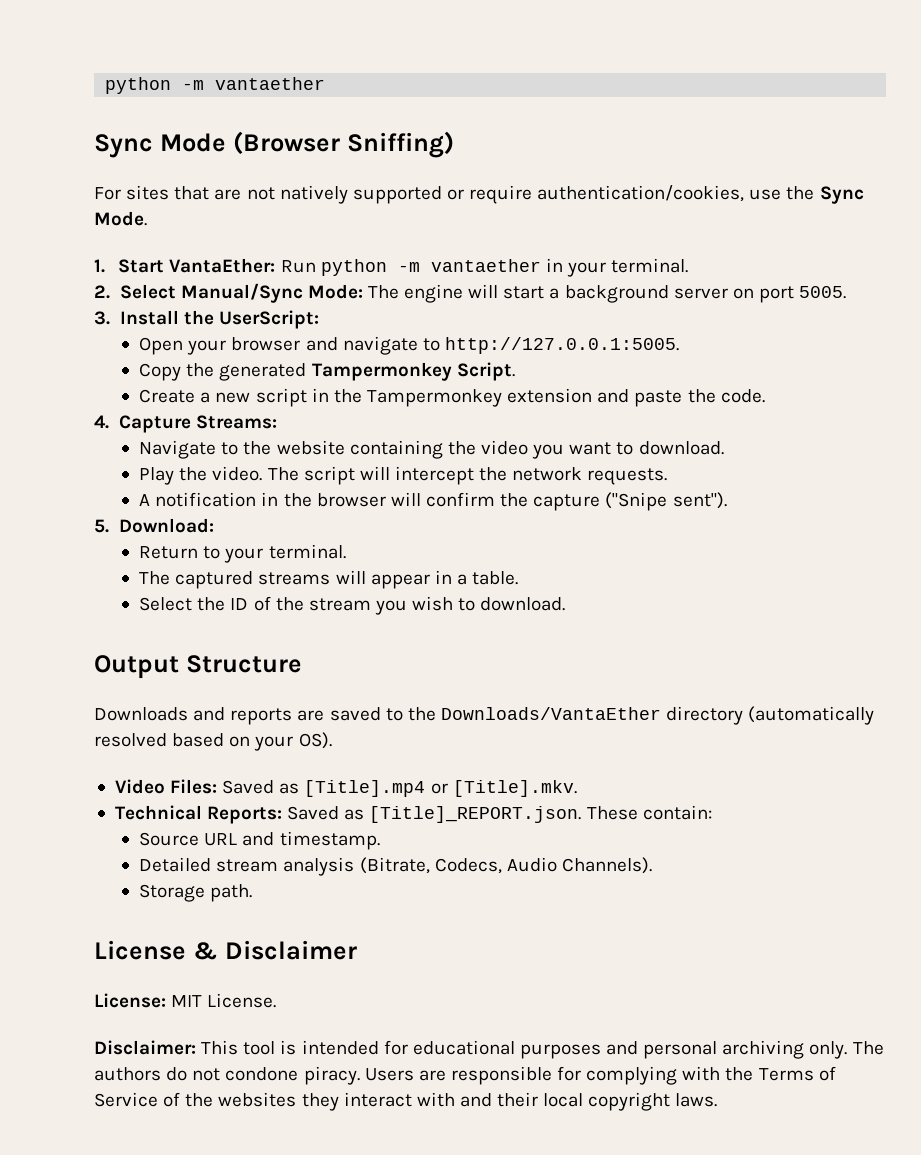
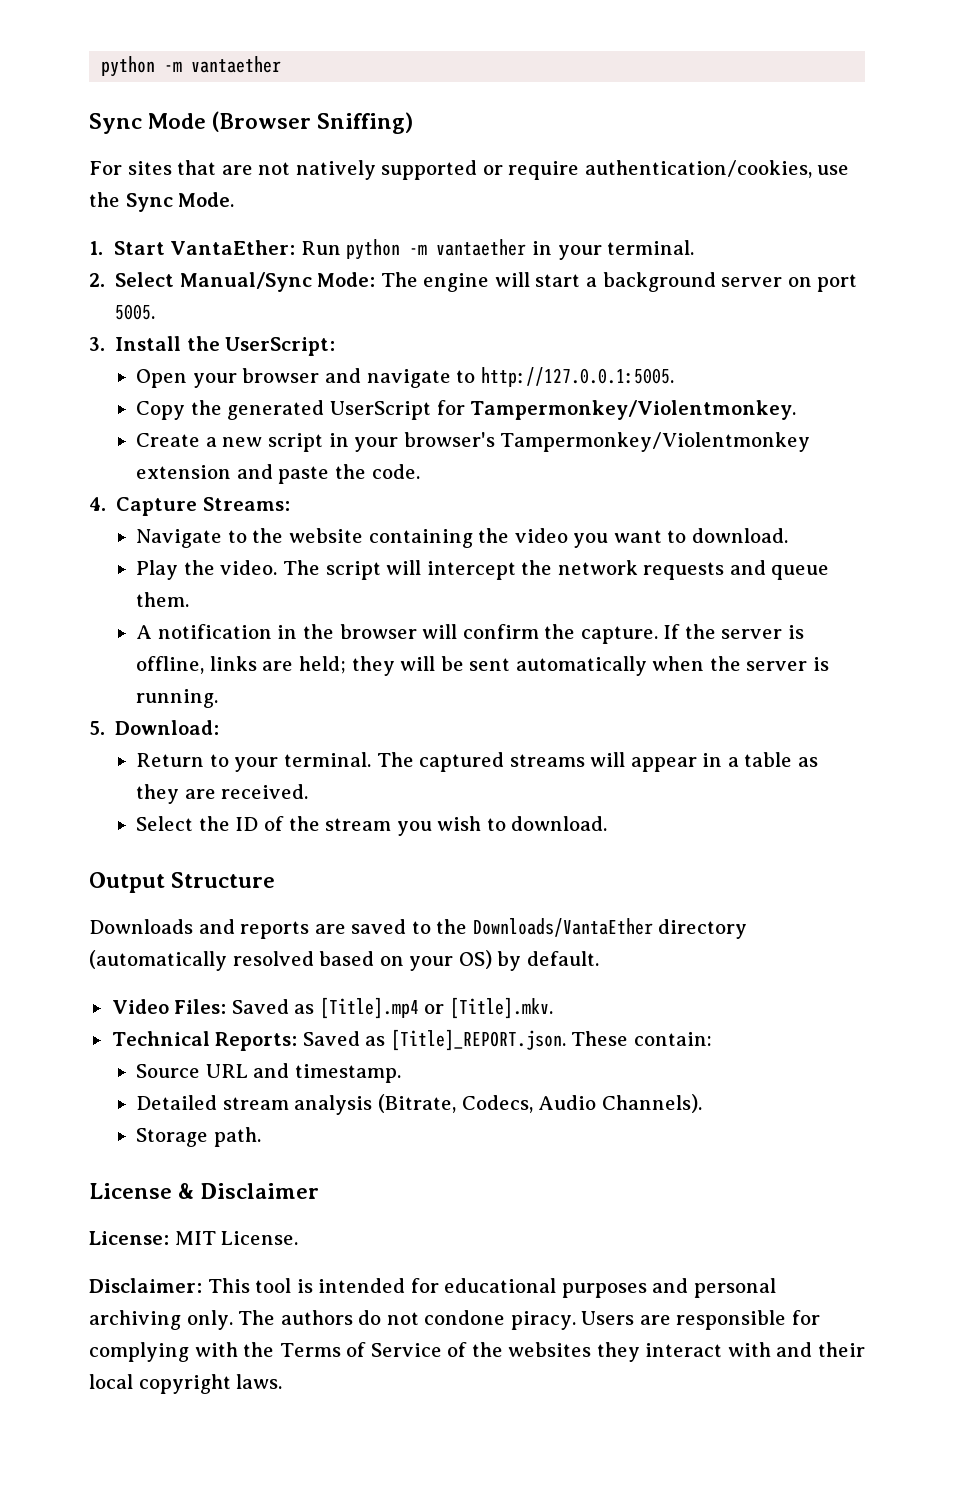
[311,362,515,381] Tampermonkey Script. -> [329,400,797,420] UserScript for Tampermonkey/Violentmonkey.
[333,389,503,407] the Tampermonkey -> [354,432,811,452] your browser's Tampermonkey/Violentmonkey
[587,468,668,485] requests. -> [643,560,830,580] [136,592,190,607] requests and queue them.
[533,492,727,511] capture ("Snipe sent"). -> [580,624,804,644] [136,656,829,676] [136,689,219,708] capture. If the server is offline, links are held; they will be sent automatically when the server is running.
(346, 551) // -> (371, 759) none
[472,571,519,585] table. -> [744,752,818,767] [136,784,309,804] table as they are received.
[298,732,332,749] OS). -> [458,950,599,971] OS) by default.

